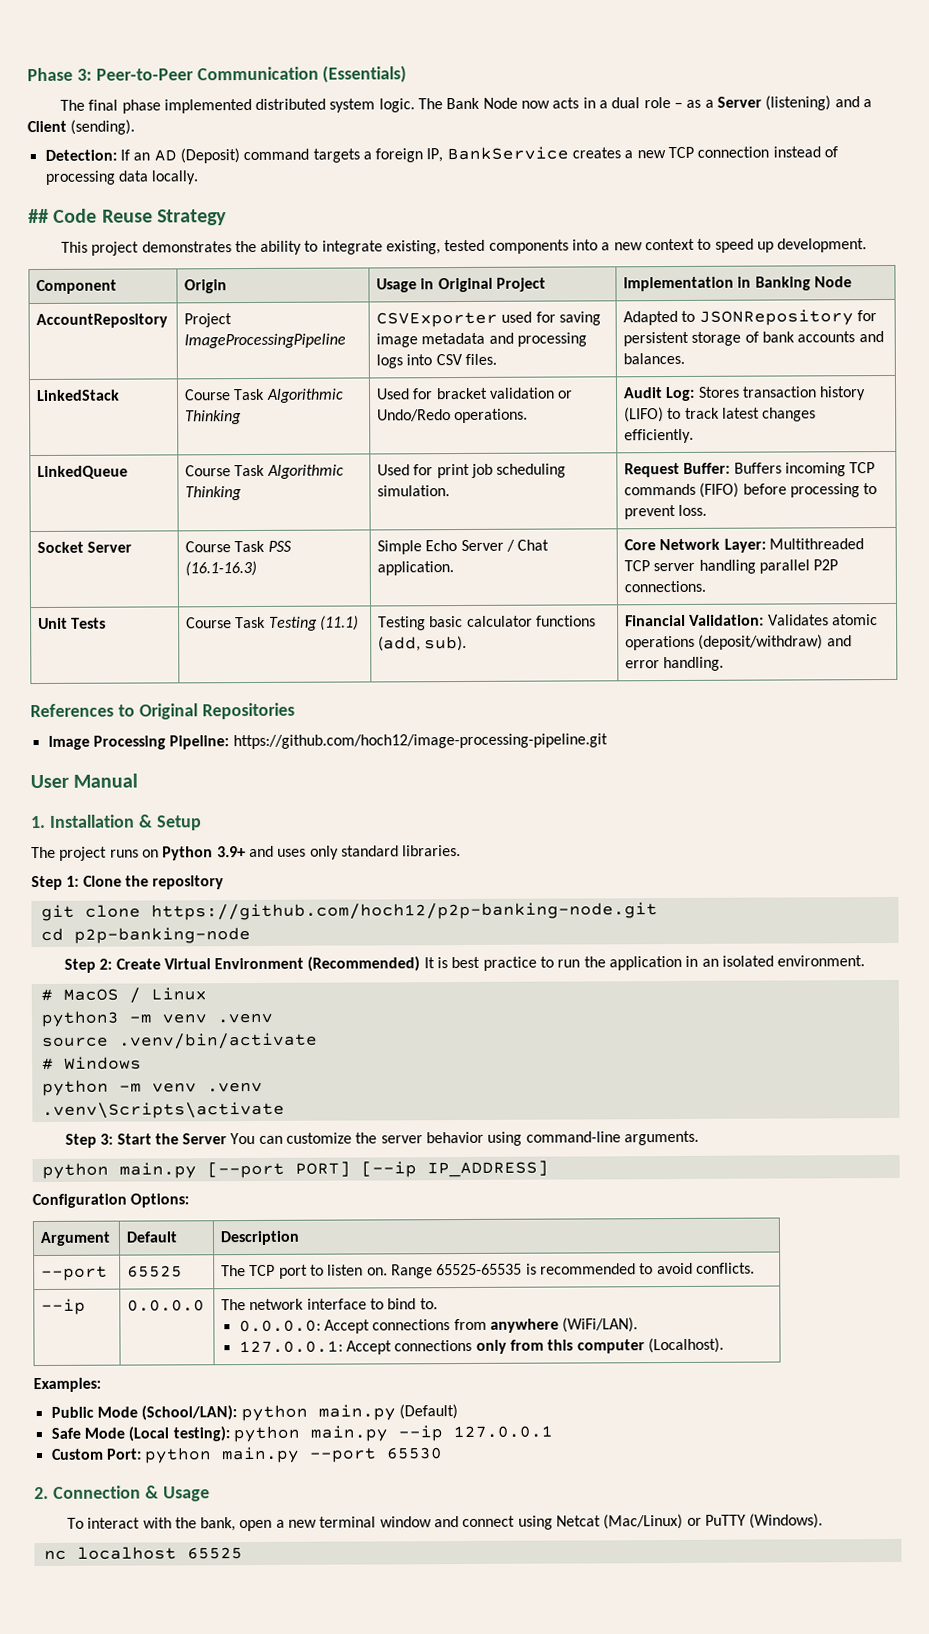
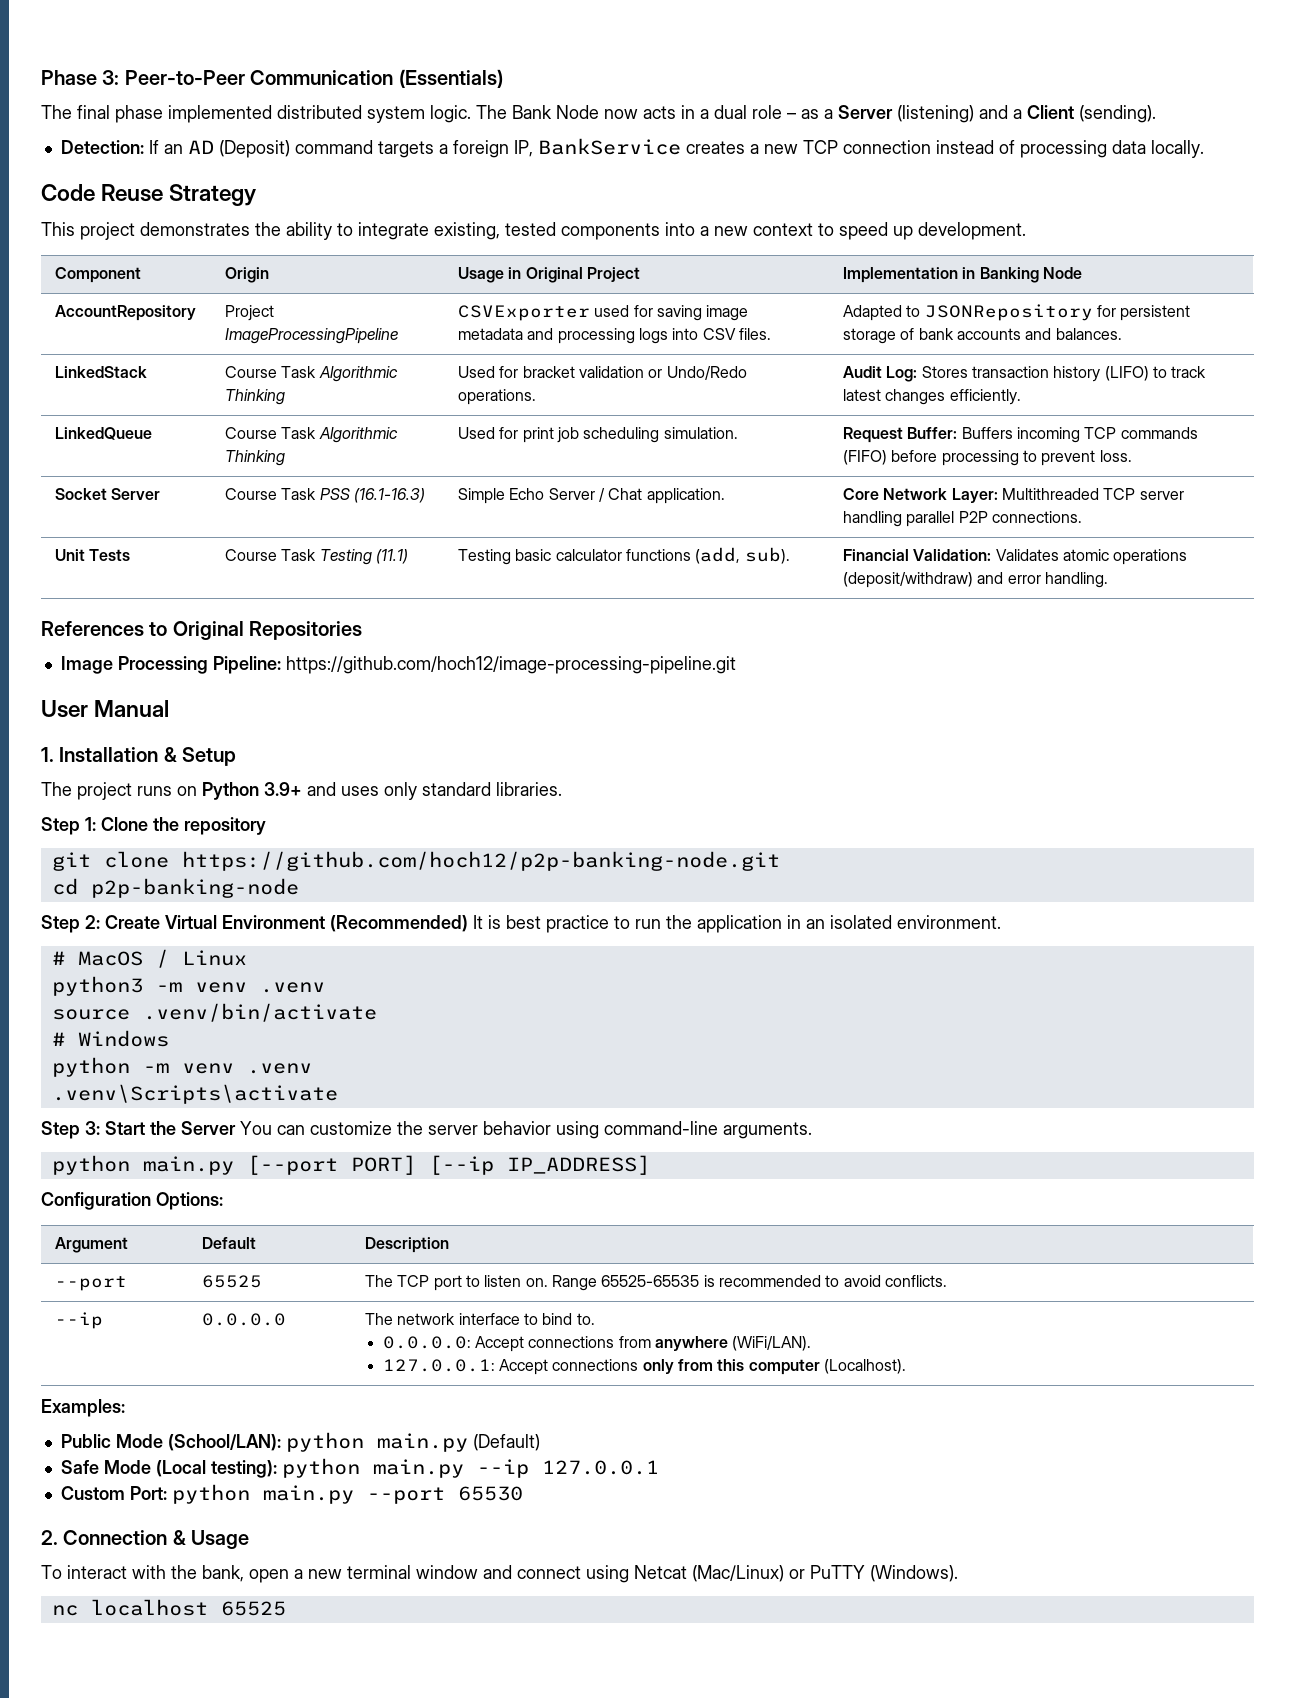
[28,208,49,224] ## -> (1204, 149) none

